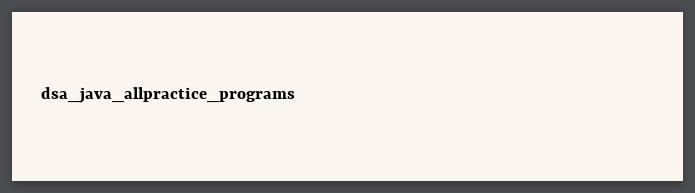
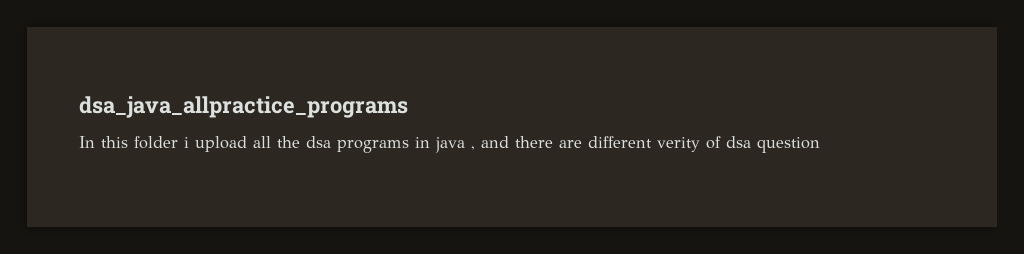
(295, 95) none -> [79,136,820,153] // In this folder i upload all the dsa programs in java , and there are different verity of dsa question

